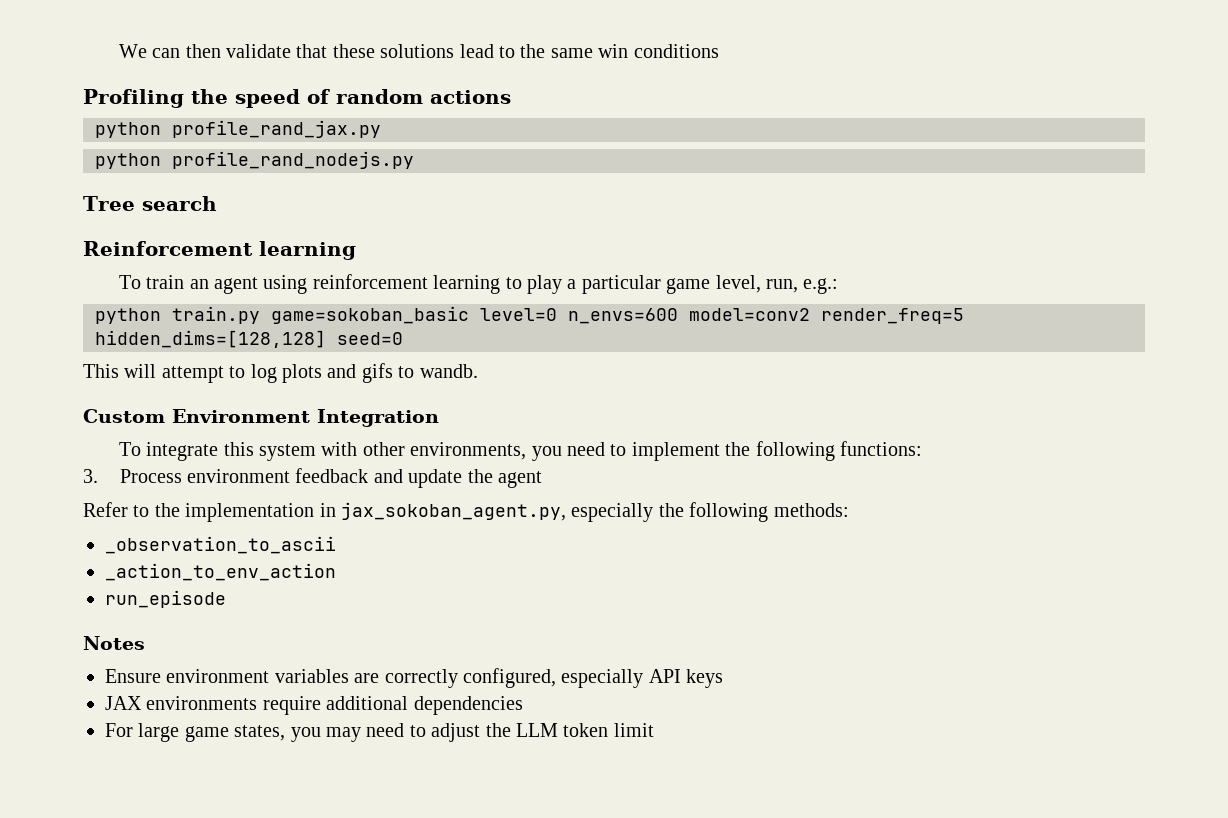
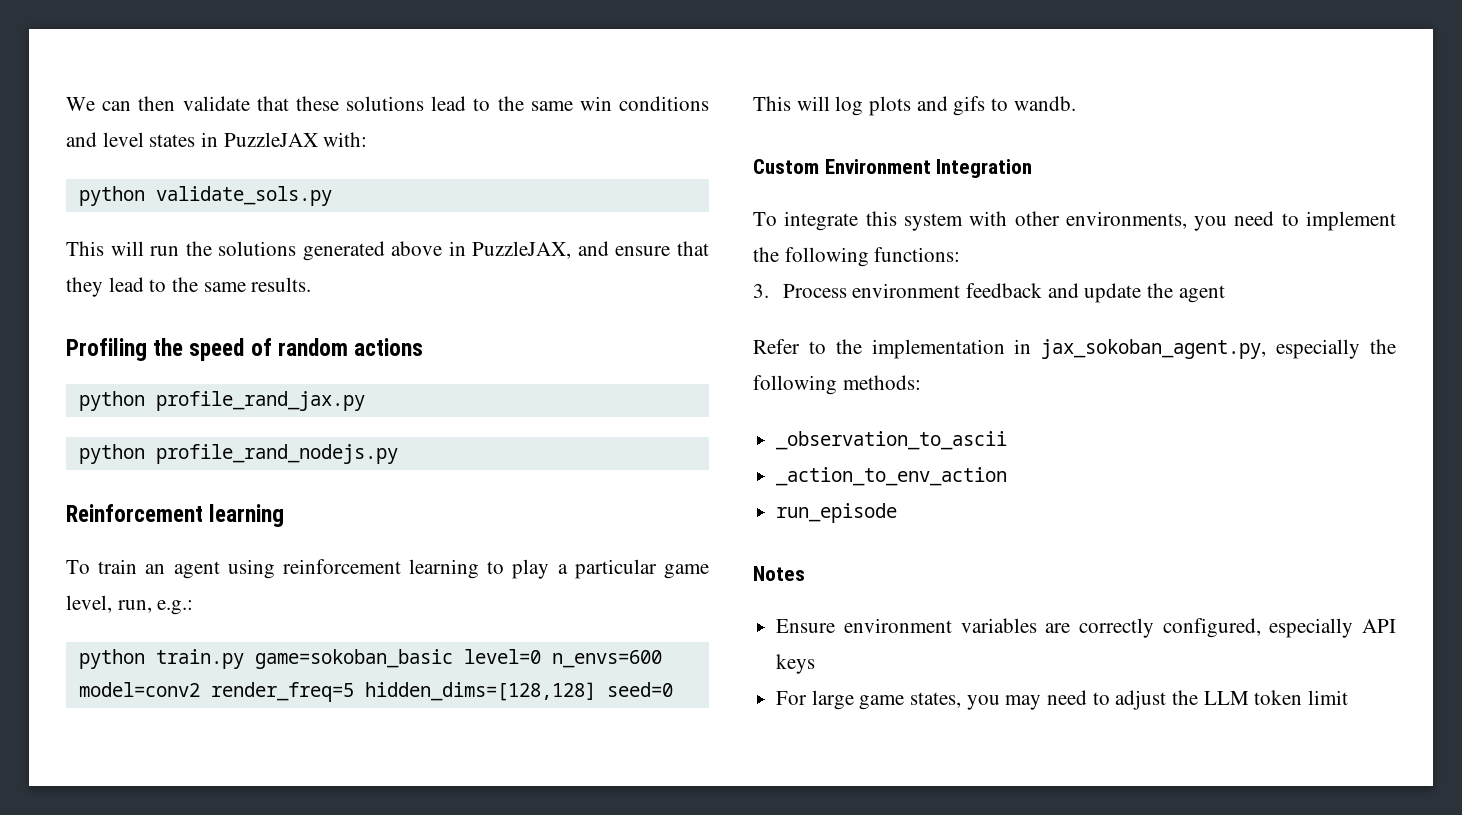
(719, 51) none -> [66,132,368,147] [78,186,332,206] [66,241,709,261] [66,277,312,297] and level states in PuzzleJAX with: // python validate_sols.py // This will run the solutions generated above in PuzzleJAX, and ensure that they lead to the same results.
[83,196,217,211] // Tree search -> (398, 454) none
[161,366,246,383] attempt to -> (830, 103) none
[105,696,523,715] // JAX environments require additional dependencies -> (816, 664) none

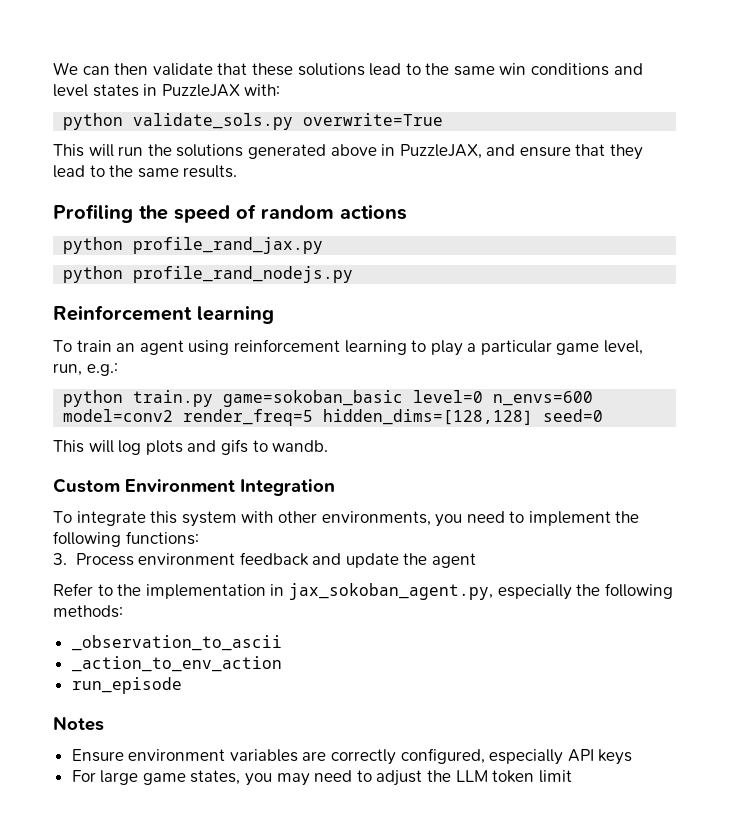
(332, 196) none -> [303,113,444,126] overwrite=True

